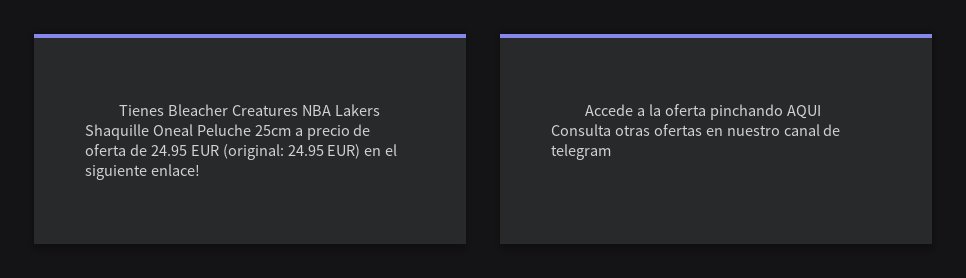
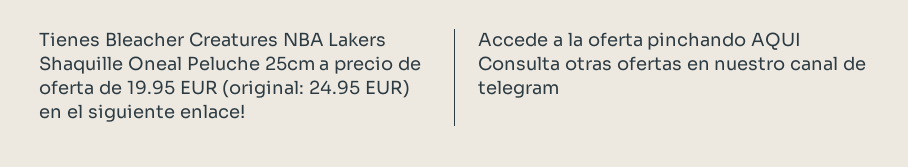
[150,145,187,156] 24.95 -> [126,80,175,95] 19.95

